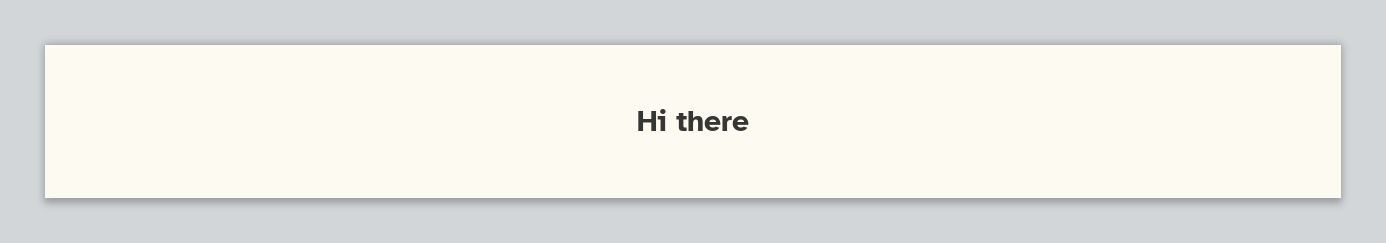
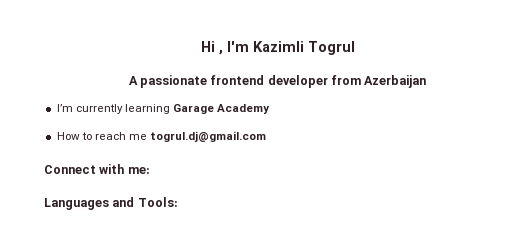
[676,111,749,131] there -> [218,41,355,55] [128,75,427,88] [56,104,271,114] [56,131,267,142] [44,164,150,174] [44,197,178,210] , I'm Kazimli Togrul // A passionate frontend developer from Azerbaijan // I’m currently learning Garage Academy // How to reach me togrul.dj@gmail.com // Connect with me: // Languages and Tools:

